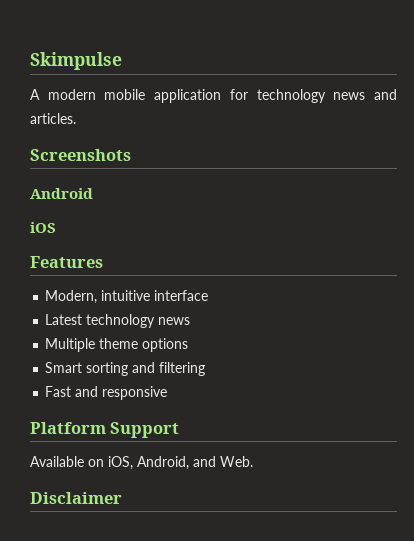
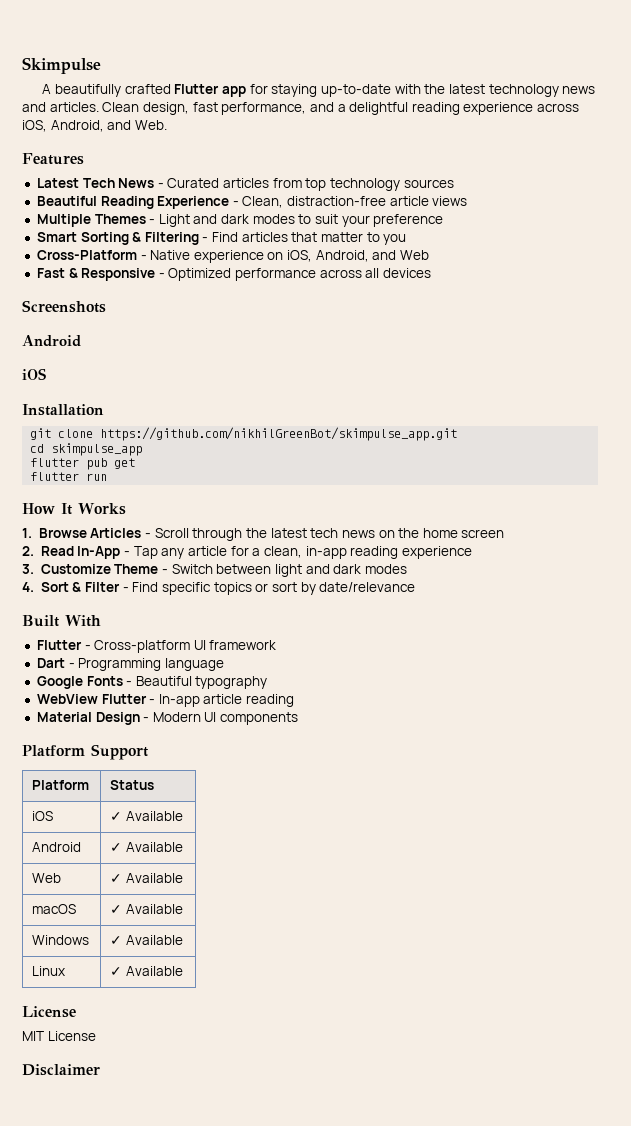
[47,89,398,103] [30,113,76,124] [30,149,131,161] [30,188,93,199] [30,222,56,233] [30,256,103,268] [45,290,209,304] [45,314,191,328] [45,338,189,352] [45,362,206,376] [45,386,168,400] [30,422,180,438] [30,456,253,470] modern mobile application for technology news and articles. // Screenshots // Android // iOS // Features // Modern, intuitive interface // Latest technology news // Multiple theme options // Smart sorting and filtering // Fast and responsive // Platform Support // Available on iOS, Android, and Web. -> [55,84,596,97] [22,102,580,115] [22,120,167,132] [22,153,84,165] [36,178,454,191] [36,196,468,209] [36,214,444,227] [36,232,407,245] [36,250,430,263] [36,268,432,281] [22,300,106,313] [22,335,81,347] [22,368,46,380] [22,404,104,416] [30,427,458,441] [30,443,143,456] [30,458,136,470] [30,472,108,481] [22,503,126,515] [22,528,505,541] [22,546,472,559] [22,564,407,577] [22,582,416,595] [22,615,101,627] [36,640,277,653] [36,658,224,671] [36,676,268,689] [36,694,295,707] [36,712,299,725] [22,744,148,760] [32,780,90,790] [110,780,155,790] [32,811,54,821] [110,811,183,821] [32,842,82,852] [110,842,183,852] [32,873,62,883] [110,873,183,883] [32,904,77,914] [110,904,183,914] [32,935,90,945] [110,935,183,945] [32,966,66,976] [110,966,183,976] [22,1006,76,1018] [22,1031,96,1041] beautifully crafted Flutter app for staying up-to-date with the latest technology news and articles. Clean design, fast performance, and a delightful reading experience across iOS, Android, and Web. // Features // Latest Tech News - Curated articles from top technology sources // Beautiful Reading Experience - Clean, distraction-free article views // Multiple Themes - Light and dark modes to suit your preference // Smart Sorting & Filtering - Find articles that matter to you // Cross-Platform - Native experience on iOS, Android, and Web // Fast & Responsive - Optimized performance across all devices // Screenshots // Android // iOS // Installation // git clone https://github.com/nikhilGreenBot/skimpulse_app.git // cd skimpulse_app // flutter pub get // flutter run // How It Works // 1. Browse Articles - Scroll through the latest tech news on the home screen // 2. Read In-App - Tap any article for a clean, in-app reading experience // 3. Customize Theme - Switch between light and dark modes // 4. Sort & Filter - Find specific topics or sort by date/relevance // Built With // Flutter - Cross-platform UI framework // Dart - Programming language // Google Fonts - Beautiful typography // WebView Flutter - In-app article reading // Material Design - Modern UI components // Platform Support // Platform | Status // iOS | ✓ Available // Android | ✓ Available // Web | ✓ Available // macOS | ✓ Available // Windows | ✓ Available // Linux | ✓ Available // License // MIT License

